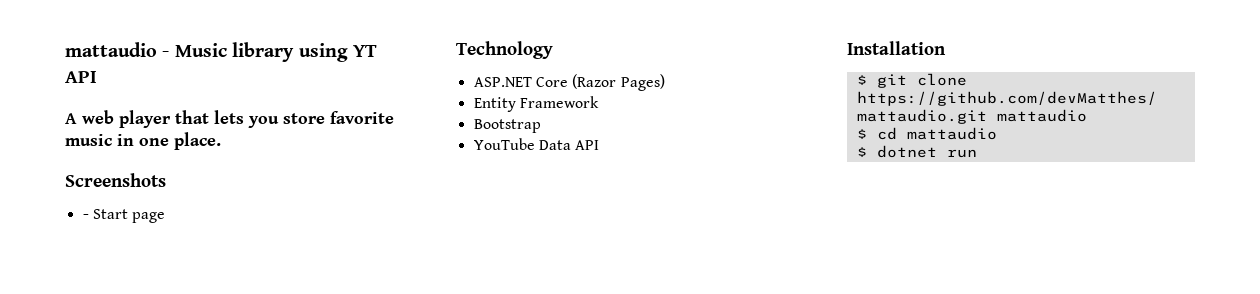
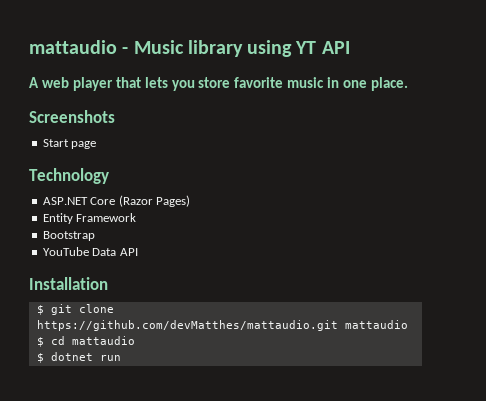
[82,214,89,219] - -> (115, 116) none

